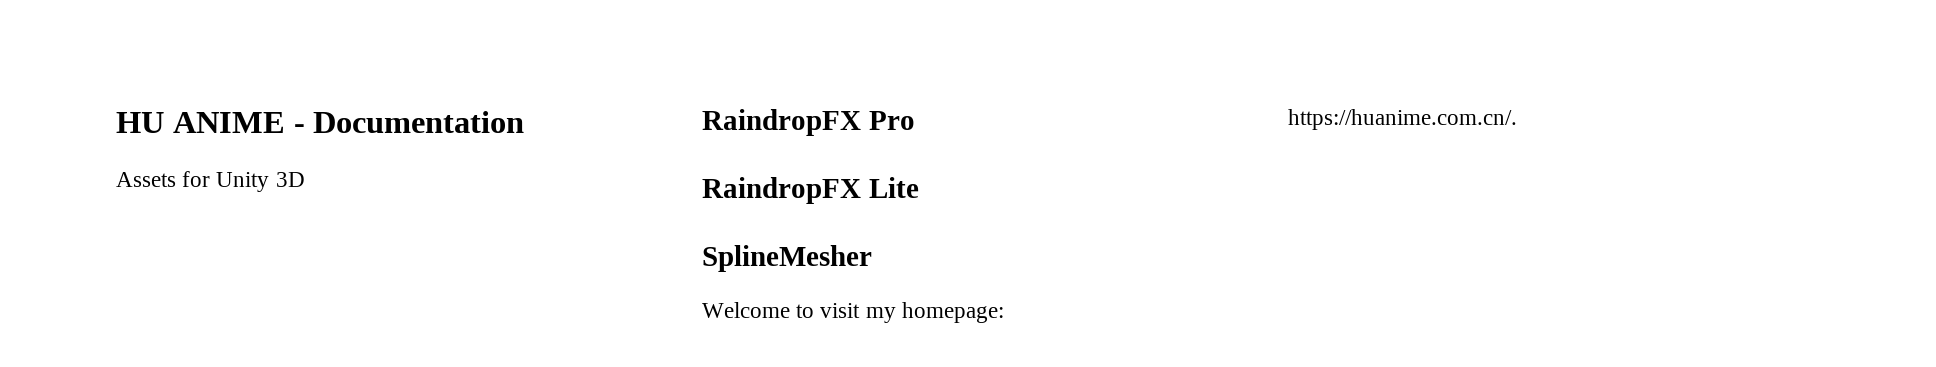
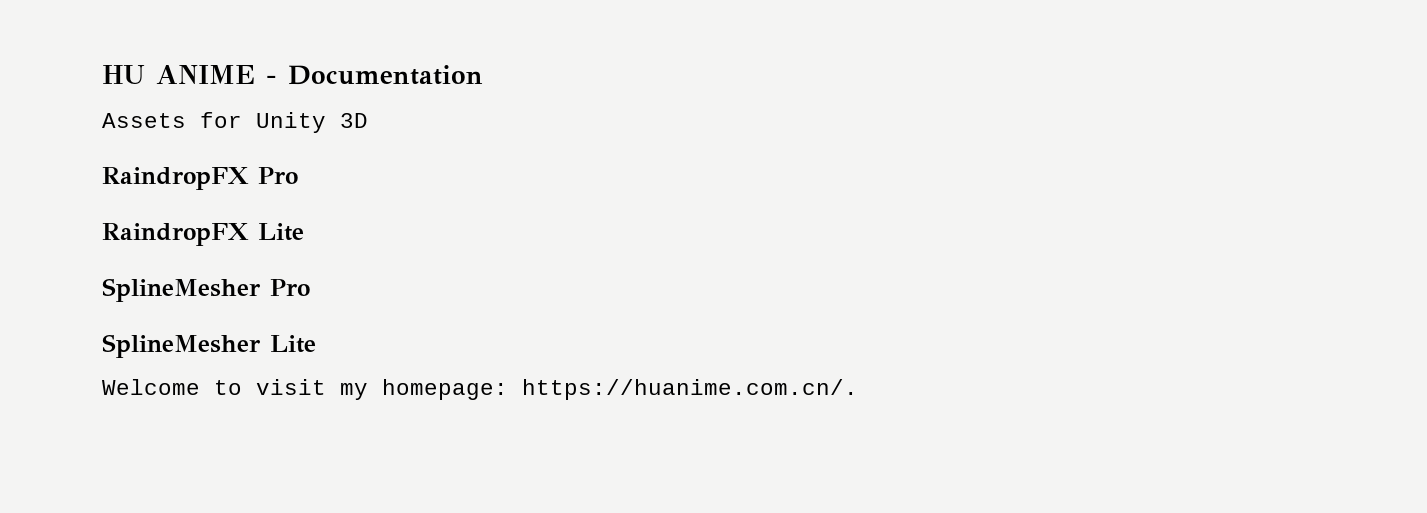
(872, 258) none -> [270,279,310,296] [102,334,316,358] Pro // SplineMesher Lite

